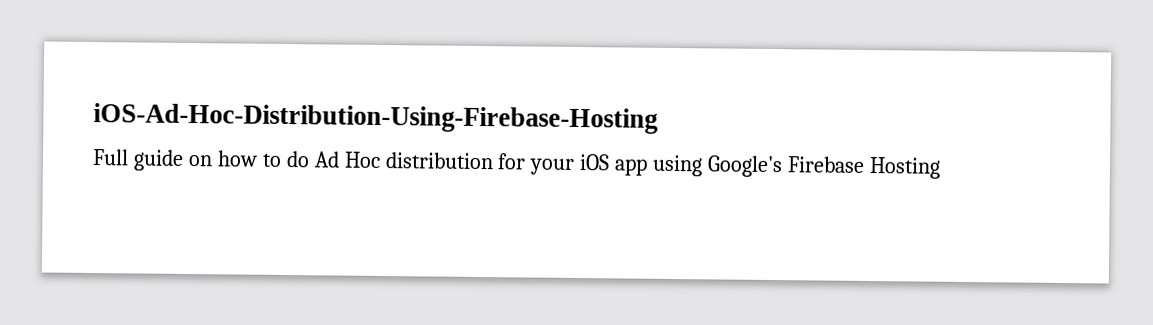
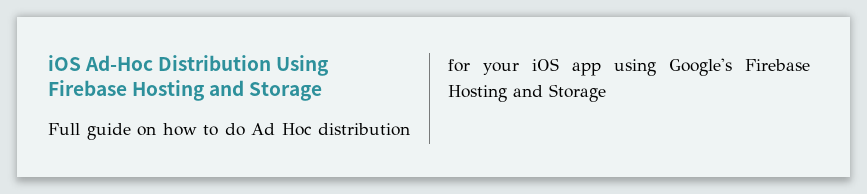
[93,103,658,134] iOS-Ad-Hoc-Distribution-Using-Firebase-Hosting -> [48,55,330,76] [48,80,323,101] iOS Ad-Hoc Distribution Using Firebase Hosting and Storage
(942, 168) none -> [513,84,606,102] and Storage

